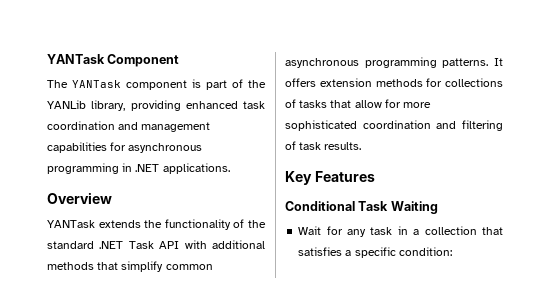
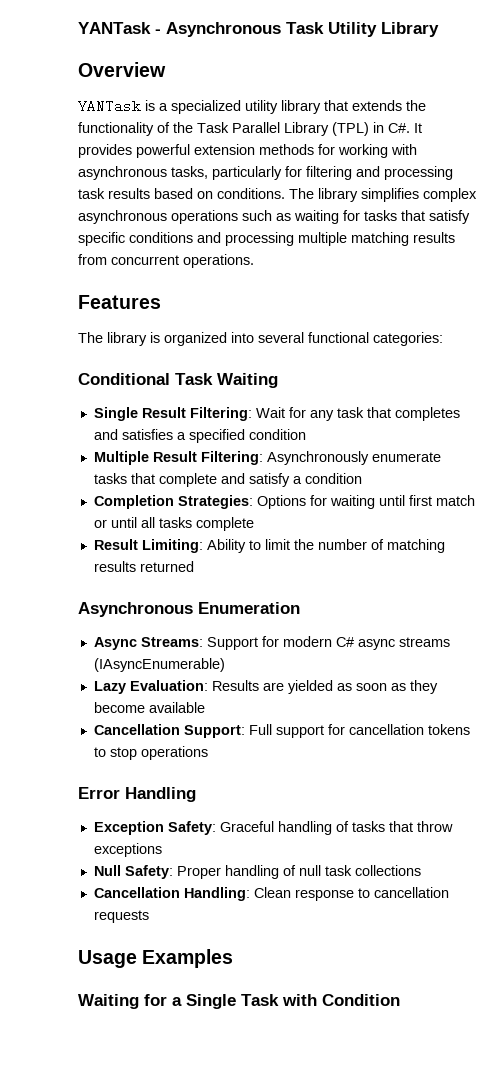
[47,54,180,67] [47,79,266,90] [47,100,265,111] [47,121,211,132] [47,142,203,153] [47,163,230,174] [47,192,112,204] [47,220,95,228] YANTask Component // The YANTask component is part of the YANLib library, providing enhanced task coordination and management capabilities for asynchronous programming in .NET applications. // Overview // YANTask -> [78,22,439,37] [78,62,166,77] [78,99,348,114] YANTask - Asynchronous Task Utility Library // Overview // YANTask is a specialized utility library that
[47,240,265,249] [47,261,213,272] [285,57,503,68] [285,78,503,87] [285,99,432,108] [285,120,503,131] [285,141,362,150] [285,171,375,185] standard .NET Task API with additional methods that simplify common asynchronous programming patterns. It offers extension methods for collections of tasks that allow for more sophisticated coordination and filtering of task results. // Key Features -> [197,122,422,136] [78,144,417,158] [78,166,453,180] [78,188,477,202] [78,210,470,224] [78,232,455,246] [78,254,254,268] [78,295,161,309] [78,332,443,346] Task Parallel Library (TPL) in C#. It provides powerful extension methods for working with asynchronous tasks, particularly for filtering and processing task results based on conditions. The library simplifies complex asynchronous operations such as waiting for tasks that satisfy specific conditions and processing multiple matching results from concurrent operations. // Features // The library is organized into several functional categories:
(438, 207) none -> [93,407,252,421] Single Result Filtering:
[397,226,503,235] [298,247,452,258] in a collection that satisfies a specific condition: -> [366,407,460,421] [93,429,306,443] [93,451,441,465] [93,473,362,487] [93,495,475,509] [93,517,254,531] [93,539,445,553] [93,561,194,572] [78,602,300,617] [93,636,450,650] [93,658,225,672] [93,680,438,694] [93,702,205,713] [93,724,470,738] [93,746,208,760] [78,787,196,802] [93,821,453,835] [93,843,162,857] [93,865,421,879] [93,887,449,901] [93,910,149,923] [78,949,234,968] [78,994,400,1009] that completes and satisfies a specified condition // Multiple Result Filtering: Asynchronously enumerate tasks that complete and satisfy a condition // Completion Strategies: Options for waiting until first match or until all tasks complete // Result Limiting: Ability to limit the number of matching results returned // Asynchronous Enumeration // Async Streams: Support for modern C# async streams (IAsyncEnumerable) // Lazy Evaluation: Results are yielded as soon as they become available // Cancellation Support: Full support for cancellation tokens to stop operations // Error Handling // Exception Safety: Graceful handling of tasks that throw exceptions // Null Safety: Proper handling of null task collections // Cancellation Handling: Clean response to cancellation requests // Usage Examples // Waiting for a Single Task with Condition

